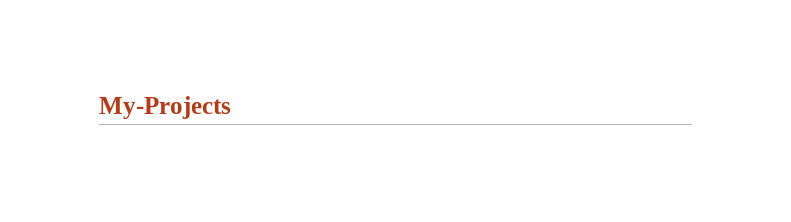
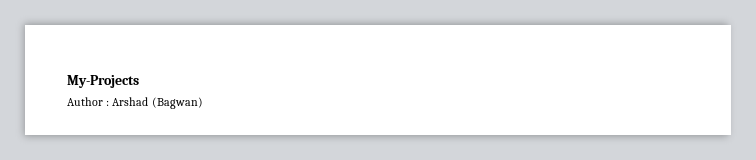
(231, 107) none -> [67,97,203,109] // Author : Arshad (Bagwan)

